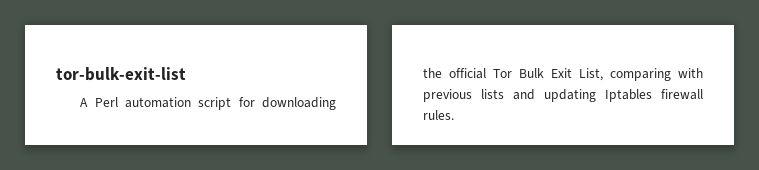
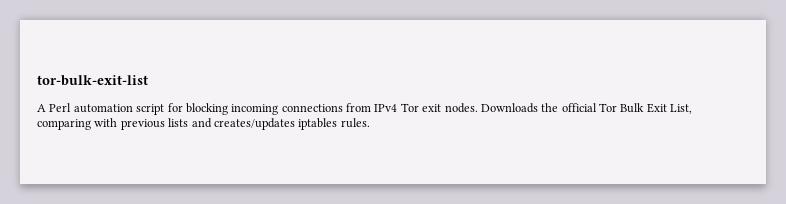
[262,97,336,110] downloading -> [185,103,538,115] blocking incoming connections from IPv4 Tor exit nodes. Downloads
[544,89,703,102] updating Iptables firewall -> [213,118,338,130] creates/updates iptables

